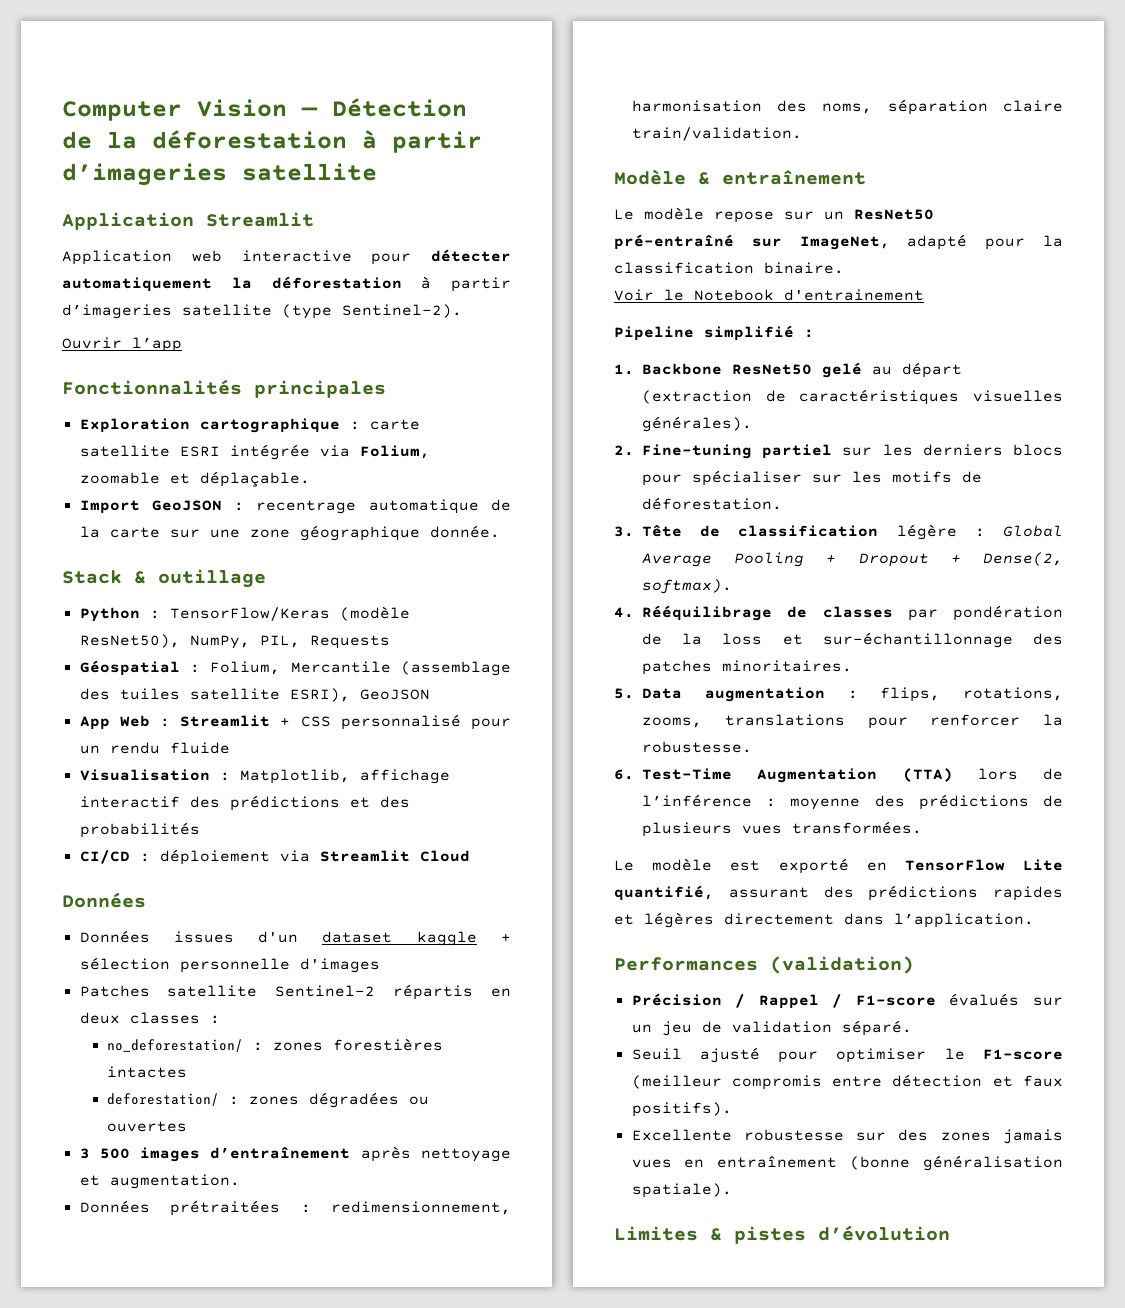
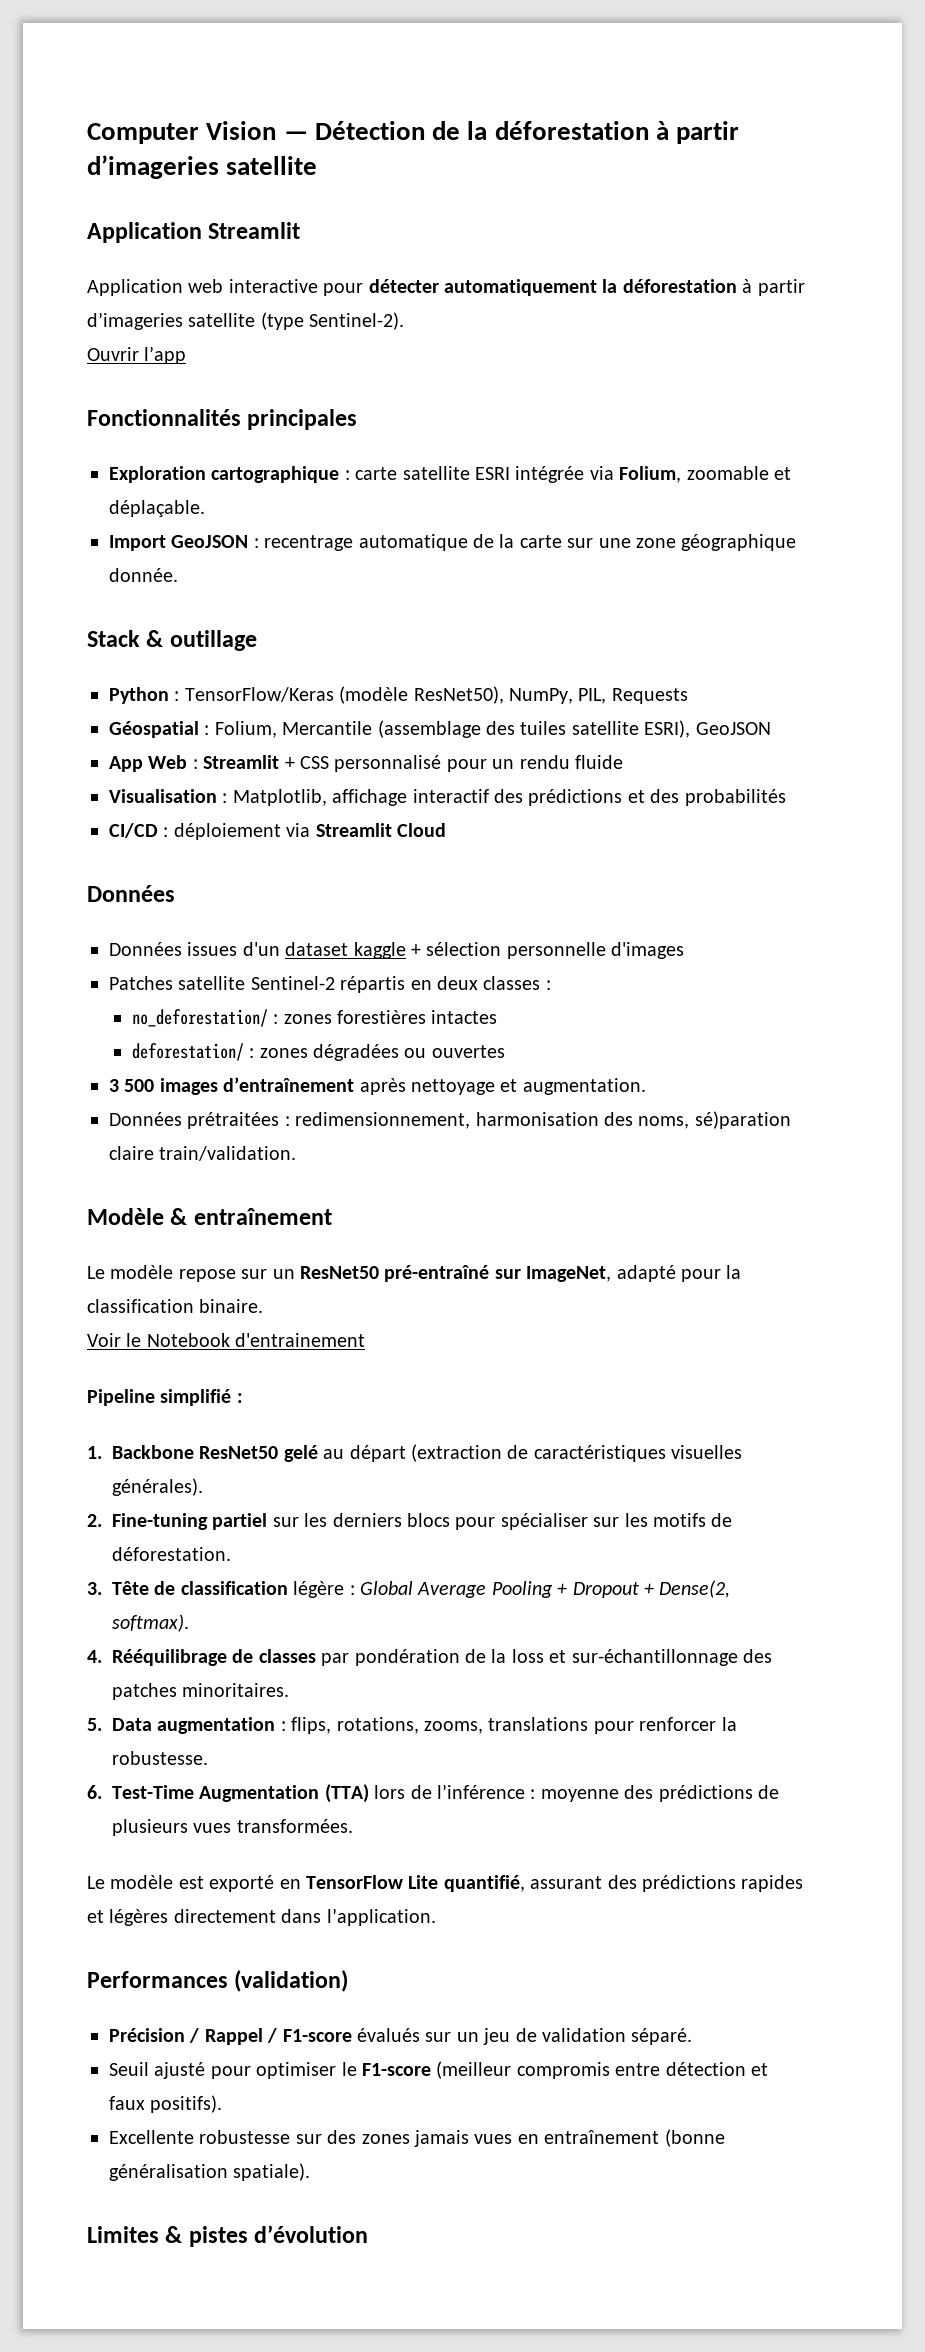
[887,99,988,115] séparation -> [694,1111,791,1129] sé)paration

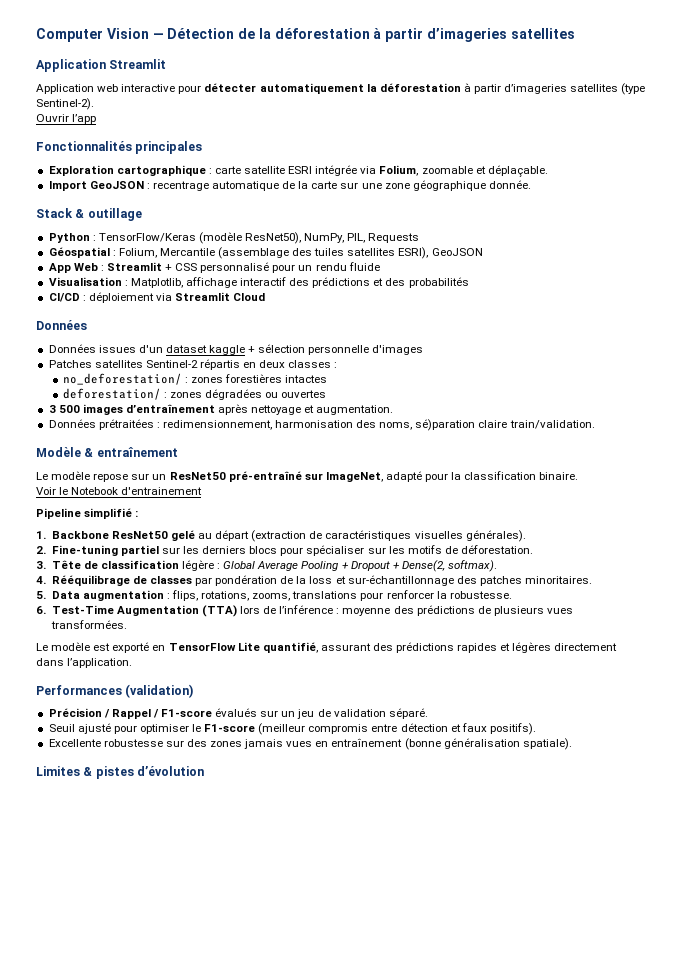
[226,156,318,175] satellite -> [510,28,575,39] satellites
[188,313,256,327] satellite -> [570,84,619,92] satellites
[571,721,639,735] satellite -> [347,248,396,256] satellites
[178,976,246,990] satellite -> [94,360,143,368] satellites

